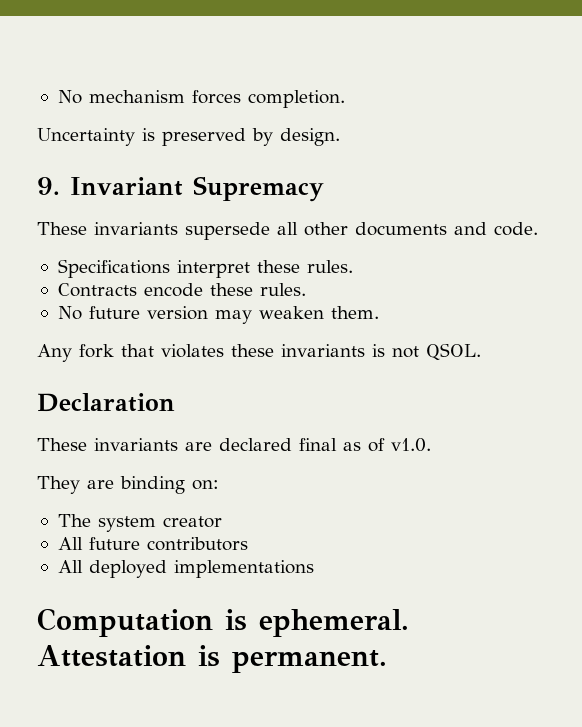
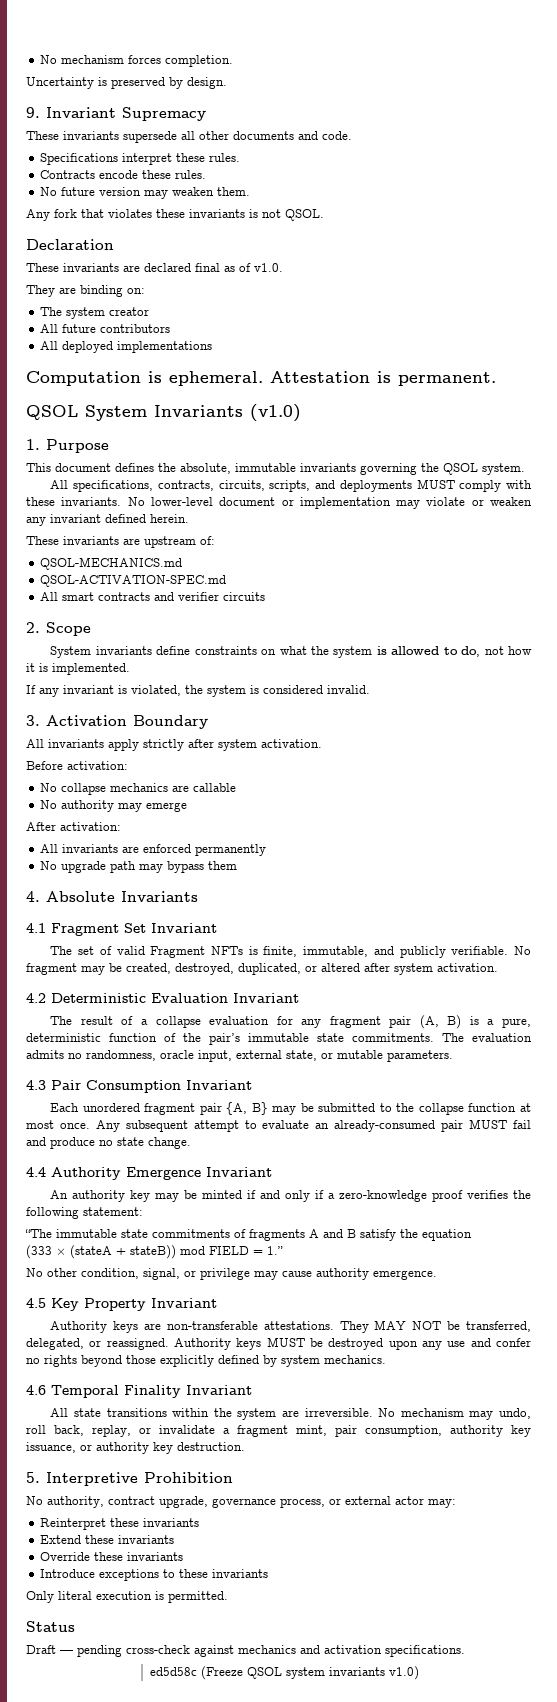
(387, 661) none -> [26,404,301,422] [26,439,109,453] [26,463,525,475] [50,479,532,492] [26,497,532,509] [26,514,189,526] [26,536,215,548] [40,557,183,570] [40,575,227,587] [40,592,266,601] [26,622,91,636] [50,646,533,658] [26,663,130,675] [26,685,370,697] [26,715,208,729] [26,739,322,751] [26,761,128,770] [40,783,237,795] [40,800,188,812] [26,822,121,831] [40,844,267,856] [40,861,238,873] [26,891,198,902] [26,923,217,936] [50,946,531,958] [26,963,498,975] [26,993,299,1003] [50,1015,532,1029] [26,1033,532,1045] [26,1050,453,1062] [26,1080,252,1093] [50,1102,531,1115] [26,1119,532,1132] [26,1137,191,1149] [26,1167,272,1180] [50,1190,531,1202] [26,1207,143,1219] [25,1229,472,1241] [26,1245,283,1259] [26,1268,437,1280] [26,1298,217,1311] [50,1320,531,1333] [26,1337,531,1350] [26,1355,386,1367] [26,1385,252,1398] [50,1408,531,1420] [26,1425,531,1437] [26,1442,245,1454] [26,1472,233,1486] [26,1496,456,1508] [40,1518,200,1530] [40,1535,175,1544] [40,1552,184,1561] [40,1569,269,1581] [26,1591,228,1603] [26,1621,75,1632] [26,1645,465,1657] [150,1666,420,1680] // QSOL System Invariants (v1.0) // 1. Purpose // This document defines the absolute, immutable invariants governing the QSOL system. // All specifications, contracts, circuits, scripts, and deployments MUST comply with these invariants. No lower-level document or implementation may violate or weaken any invariant defined herein. // These invariants are upstream of: // QSOL-MECHANICS.md // QSOL-ACTIVATION-SPEC.md // All smart contracts and verifier circuits // 2. Scope // System invariants define constraints on what the system is allowed to do, not how it is implemented. // If any invariant is violated, the system is considered invalid. // 3. Activation Boundary // All invariants apply strictly after system activation. // Before activation: // No collapse mechanics are callable // No authority may emerge // After activation: // All invariants are enforced permanently // No upgrade path may bypass them // 4. Absolute Invariants // 4.1 Fragment Set Invariant // The set of valid Fragment NFTs is finite, immutable, and publicly verifiable. No fragment may be created, destroyed, duplicated, or altered after system activation. // 4.2 Deterministic Evaluation Invariant // The result of a collapse evaluation for any fragment pair (A, B) is a pure, deterministic function of the pair’s immutable state commitments. The evaluation admits no randomness, oracle input, external state, or mutable parameters. // 4.3 Pair Consumption Invariant // Each unordered fragment pair {A, B} may be submitted to the collapse function at most once. Any subsequent attempt to evaluate an already-consumed pair MUST fail and produce no state change. // 4.4 Authority Emergence Invariant // An authority key may be minted if and only if a zero-knowledge proof verifies the following statement: // “The immutable state commitments of fragments A and B satisfy the equation // (333 × (stateA + stateB)) mod FIELD = 1.” // No other condition, signal, or privilege may cause authority emergence. // 4.5 Key Property Invariant // Authority keys are non-transferable attestations. They MAY NOT be transferred, delegated, or reassigned. Authority keys MUST be destroyed upon any use and confer no rights beyond those explicitly defined by system mechanics. // 4.6 Temporal Finality Invariant // All state transitions within the system are irreversible. No mechanism may undo, roll back, replay, or invalidate a fragment mint, pair consumption, authority key issuance, or authority key destruction. // 5. Interpretive Prohibition // No authority, contract upgrade, governance process, or external actor may: // Reinterpret these invariants // Extend these invariants // Override these invariants // Introduce exceptions to these invariants // Only literal execution is permitted. // Status // Draft — pending cross-check against mechanics and activation specifications. // ed5d58c (Freeze QSOL system invariants v1.0)

